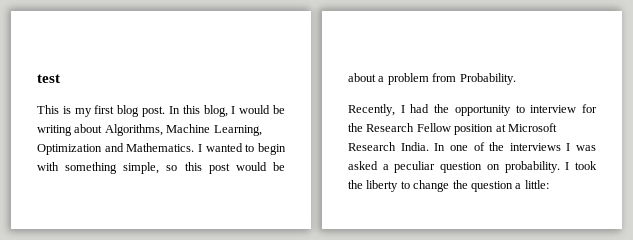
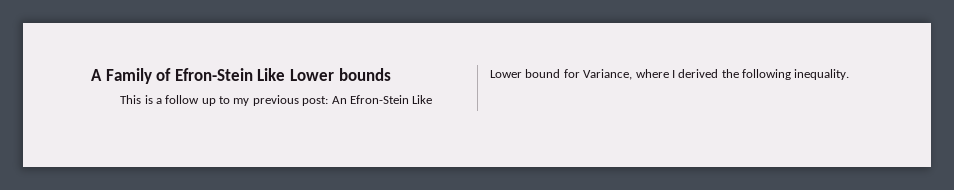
[37,74,60,83] [37,105,285,117] [37,124,262,136] [37,143,286,155] [37,162,285,174] [348,73,516,85] [348,104,597,116] [348,123,557,135] [348,142,596,151] [348,161,597,173] [348,180,549,192] test // This is my first blog post. In this blog, I would be writing about Algorithms, Machine Learning, Optimization and Mathematics. I wanted to begin with something simple, so this post would be about a problem from Probability. // Recently, I had the opportunity to interview for the Research Fellow position at Microsoft Research India. In one of the interviews I was asked a peculiar question on probability. I took the liberty to change the question a little: -> [91,68,391,84] [120,95,433,106] [490,69,850,80] A Family of Efron-Stein Like Lower bounds // This is a follow up to my previous post: An Efron-Stein Like Lower bound for Variance, where I derived the following inequality.

